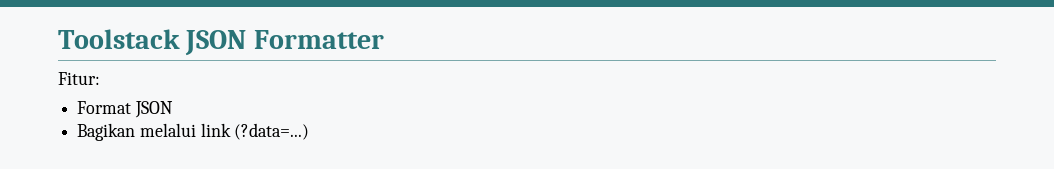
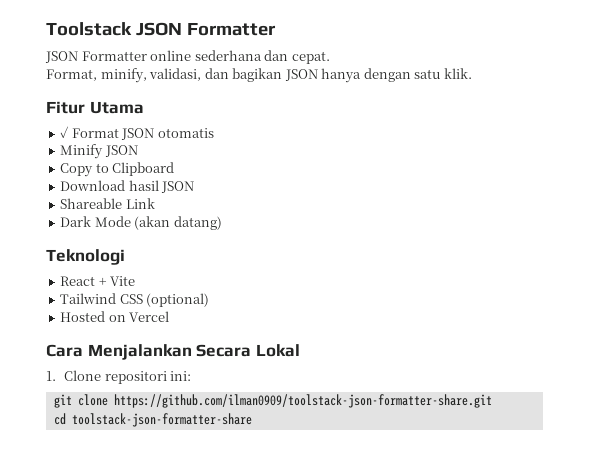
[58,72,100,85] [77,101,173,118] [77,123,310,141] Fitur: // Format JSON // Bagikan melalui link (?data=...) -> [45,50,330,64] [46,68,472,83] [46,101,144,114] [60,126,214,140] [60,144,138,159] [60,162,175,177] [60,180,195,193] [60,198,155,209] [60,216,222,230] [46,249,125,265] [60,276,136,286] [60,293,210,307] [60,311,170,322] [46,344,300,360] [46,370,192,384] [53,394,492,408] [53,413,252,427] JSON Formatter online sederhana dan cepat. // Format, minify, validasi, dan bagikan JSON hanya dengan satu klik. // Fitur Utama // ✓ Format JSON otomatis // Minify JSON // Copy to Clipboard // Download hasil JSON // Shareable Link // Dark Mode (akan datang) // Teknologi // React + Vite // Tailwind CSS (optional) // Hosted on Vercel // Cara Menjalankan Secara Lokal // 1. Clone repositori ini: // git clone https://github.com/ilman0909/toolstack-json-formatter-share.git // cd toolstack-json-formatter-share

